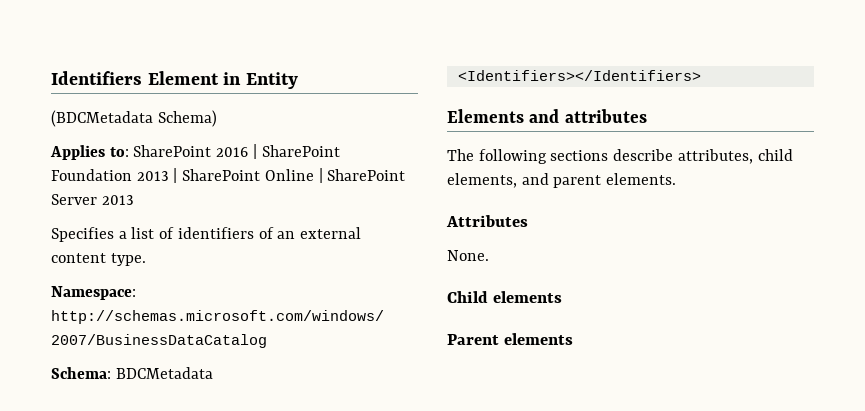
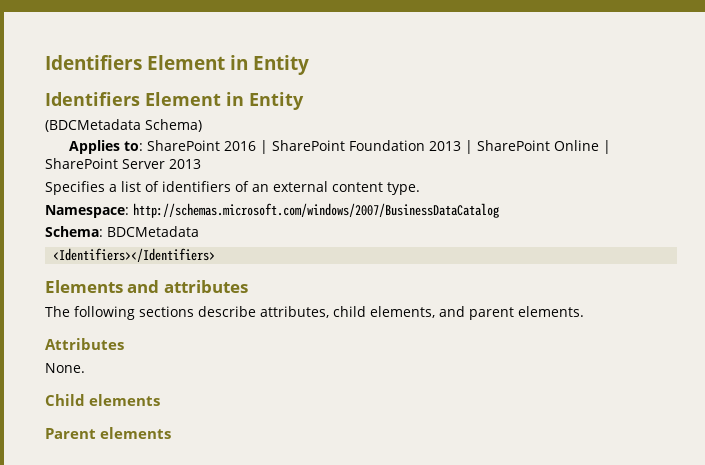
[51,71,298,89] Identifiers Element in Entity -> [45,55,310,75] [45,92,304,110] Identifiers Element in Entity // Identifiers Element in Entity

